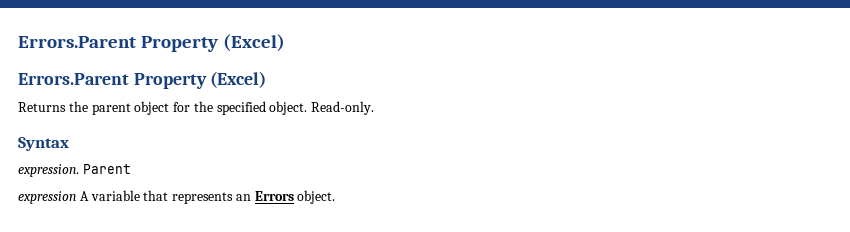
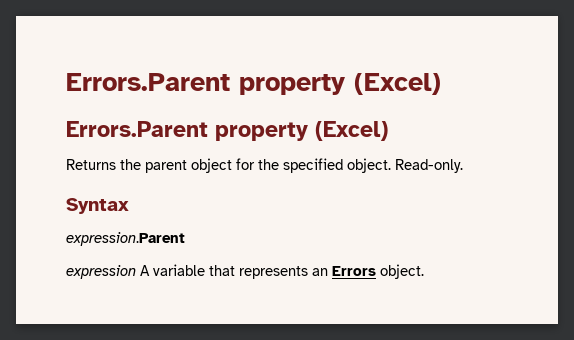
[18,36,219,52] Errors.Parent Property -> [66,73,345,95] Errors.Parent property
[133,73,207,89] Property -> [215,122,308,141] property
[18,164,131,177] expression. Parent -> [66,232,185,246] expression.Parent

